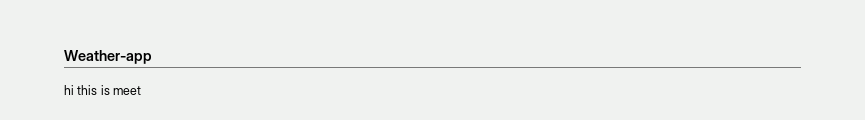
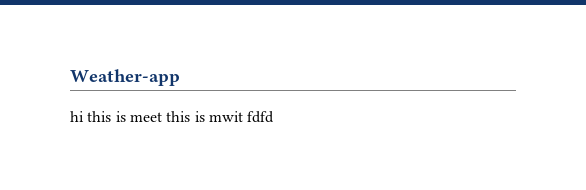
(142, 90) none -> [166,111,275,123] this is mwit fdfd

